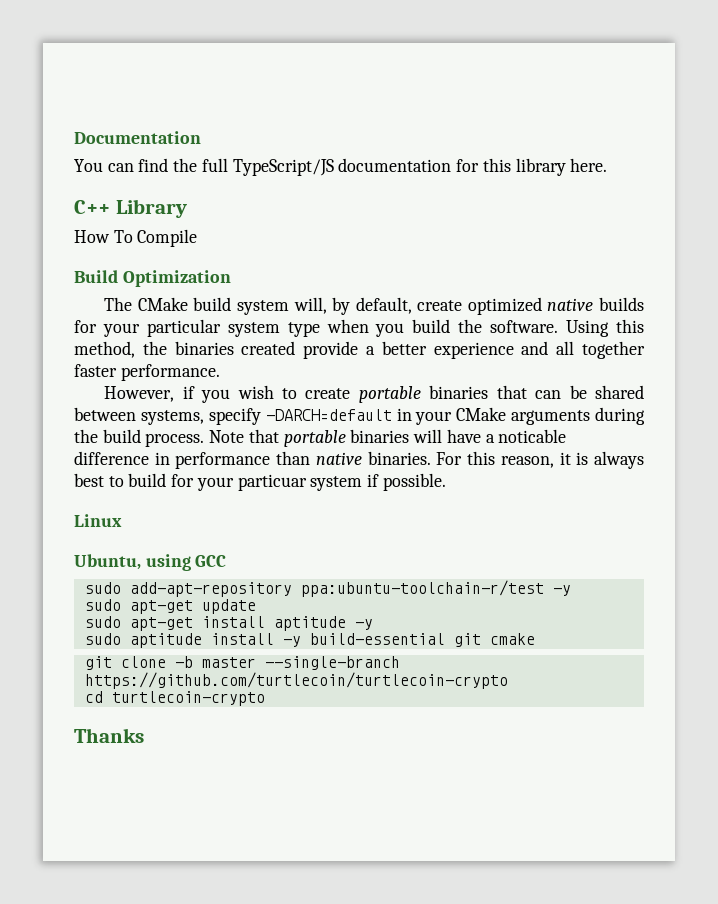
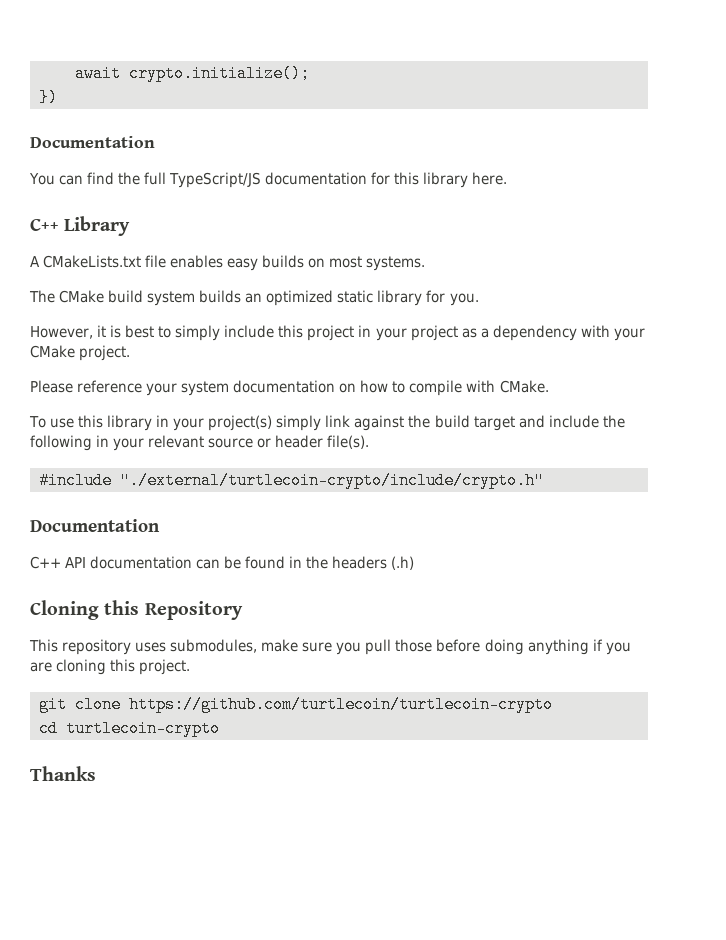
(74, 137) none -> [75,65,310,82] [39,89,58,106] await crypto.initialize(); // }) //
[74,229,198,247] [74,270,231,287] [104,297,645,315] [74,319,645,337] [74,341,646,359] [74,364,220,381] [104,385,645,403] [74,407,645,425] [74,429,567,447] [74,451,645,469] [74,473,446,491] [74,514,122,527] [74,554,227,571] [84,580,571,597] [84,599,256,614] [84,616,373,631] [84,633,535,648] How To Compile // Build Optimization // The CMake build system will, by default, create optimized native builds for your particular system type when you build the software. Using this method, the binaries created provide a better experience and all together faster performance. // However, if you wish to create portable binaries that can be shared between systems, specify -DARCH=default in your CMake arguments during the build process. Note that portable binaries will have a noticable difference in performance than native binaries. For this reason, it is always best to build for your particuar system if possible. // Linux // Ubuntu, using GCC // sudo add-apt-repository ppa:ubuntu-toolchain-r/test -y // sudo apt-get update // sudo apt-get install aptitude -y // sudo aptitude install -y build-essential git cmake -> [30,255,426,271] [29,290,479,306] [30,325,645,341] [30,345,131,361] [30,380,549,396] [29,415,625,431] [30,435,370,451] [39,472,544,489] [30,519,160,532] [30,556,415,570] [30,600,243,620] [29,639,631,655] [30,659,191,675] A CMakeLists.txt file enables easy builds on most systems. // The CMake build system builds an optimized static library for you. // However, it is best to simply include this project in your project as a dependency with your CMake project. // Please reference your system documentation on how to compile with CMake. // To use this library in your project(s) simply link against the build target and include the following in your relevant source or header file(s). // #include "./external/turtlecoin-crypto/include/crypto.h" // Documentation // C++ API documentation can be found in the headers (.h) // Cloning this Repository // This repository uses submodules, make sure you pull those before doing anything if you are cloning this project.
[174,656,400,670] -b master --single-branch -> (121, 704) none

